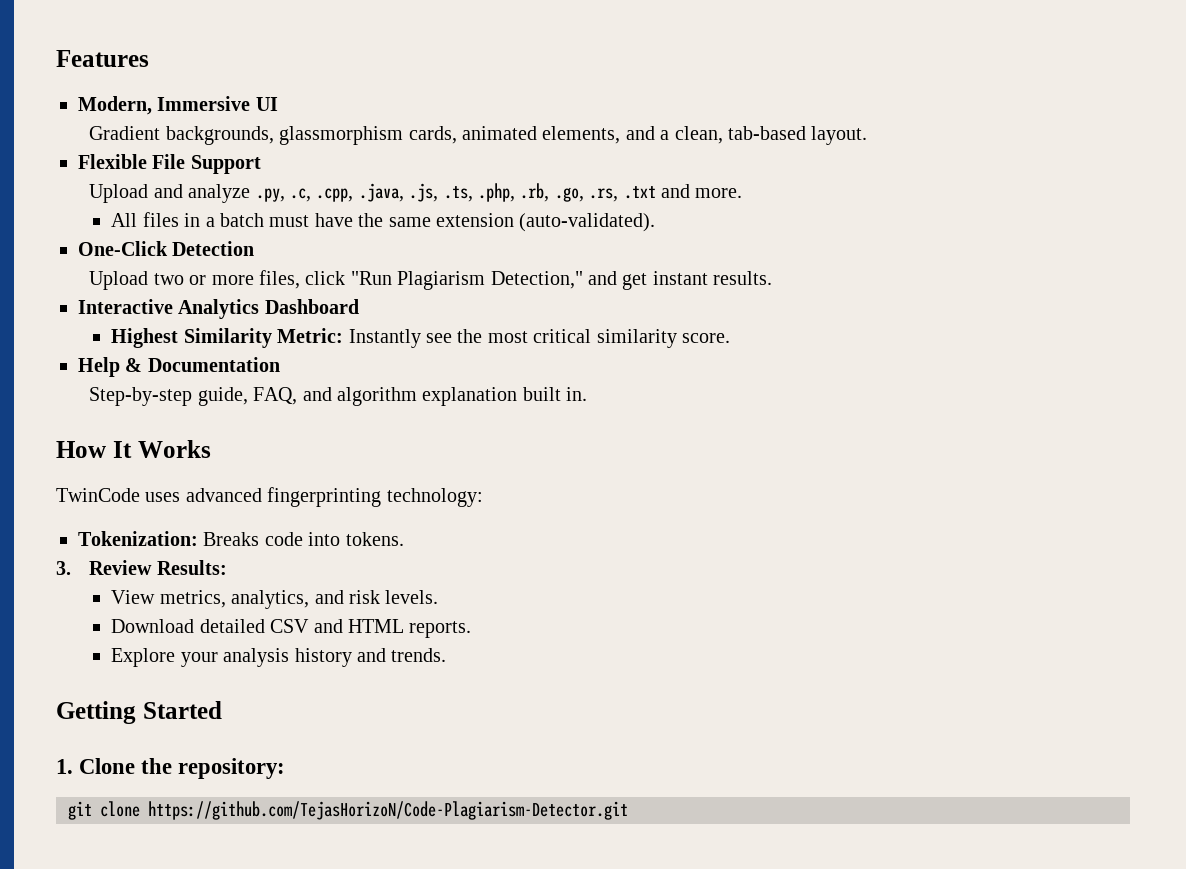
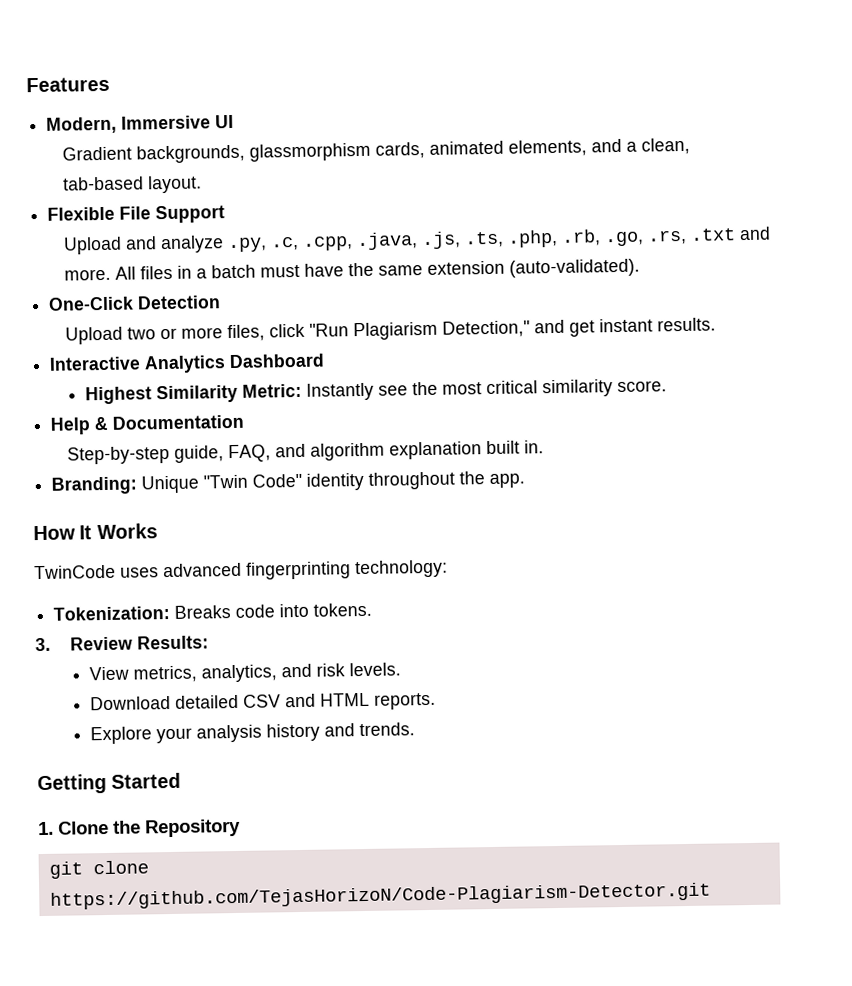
(743, 193) // -> (111, 274) none
(588, 394) none -> [51,471,526,495] // Branding: Unique "Twin Code" identity throughout the app.
[178,758,286,779] repository: -> [145,818,241,838] Repository

